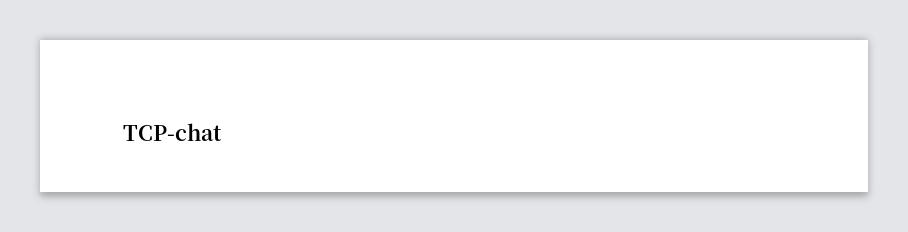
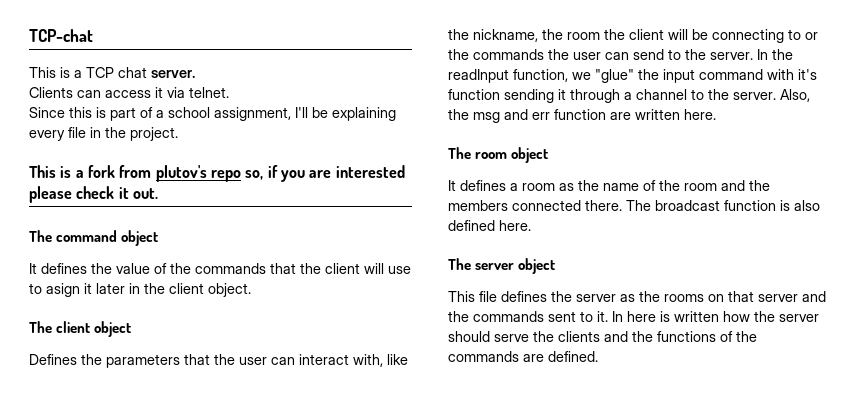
(222, 132) none -> [29,67,195,78] [29,87,229,98] [29,107,396,121] [29,127,178,141] [29,165,405,182] [29,186,158,203] [29,230,159,246] [29,263,411,274] [29,283,251,297] [29,321,132,337] [29,354,408,368] [448,29,818,43] [448,49,793,60] [448,69,817,83] [448,89,810,103] [448,109,716,123] [448,147,549,163] [448,180,770,191] [448,200,820,211] [448,220,531,231] [448,258,556,274] [448,291,826,302] [448,311,819,322] [448,331,757,342] [448,351,598,362] // This is a TCP chat server. // Clients can access it via telnet. // Since this is part of a school assignment, I'll be explaining every file in the project. // This is a fork from plutov's repo so, if you are interested please check it out. // The command object // It defines the value of the commands that the client will use to asign it later in the client object. // The client object // Defines the parameters that the user can interact with, like the nickname, the room the client will be connecting to or the commands the user can send to the server. In the readInput function, we "glue" the input command with it's function sending it through a channel to the server. Also, the msg and err function are written here. // The room object // It defines a room as the name of the room and the members connected there. The broadcast function is also defined here. // The server object // This file defines the server as the rooms on that server and the commands sent to it. In here is written how the server should serve the clients and the functions of the commands are defined.

